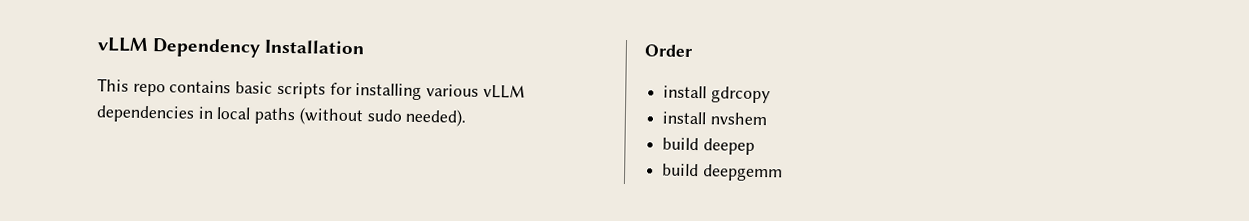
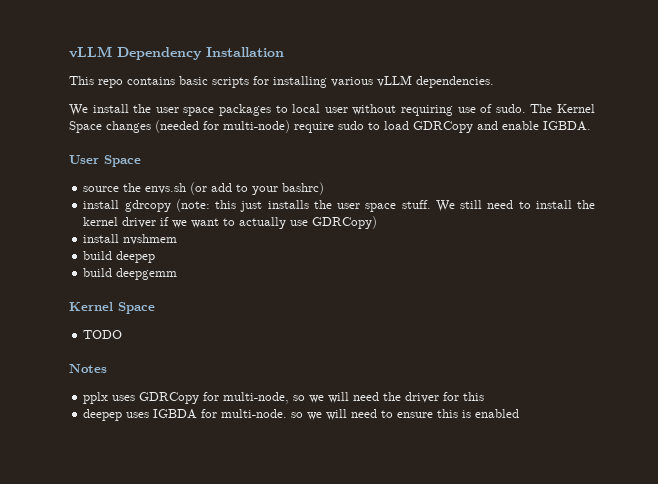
[96,105,467,127] [644,44,693,57] [663,85,771,104] [662,111,767,126] dependencies in local paths (without sudo needed). // Order // install gdrcopy // install nvshem -> [416,76,494,88] [69,104,596,116] [69,120,591,133] [69,155,141,167] [83,182,325,195] [83,199,595,212] [83,216,378,229] [83,234,178,245] dependencies. // We install the user space packages to local user without requiring use of sudo. The Kernel Space changes (needed for multi-node) require sudo to load GDRCopy and enable IGBDA. // User Space // source the envs.sh (or add to your bashrc) // install gdrcopy (note: this just installs the user space stuff. We still need to install the kernel driver if we want to actually use GDRCopy) // install nvshmem
(783, 173) none -> [69,302,155,314] [83,330,123,339] [69,364,107,373] [83,392,485,404] [83,409,520,421] // Kernel Space // TODO // Notes // pplx uses GDRCopy for multi-node, so we will need the driver for this // deepep uses IGBDA for multi-node. so we will need to ensure this is enabled

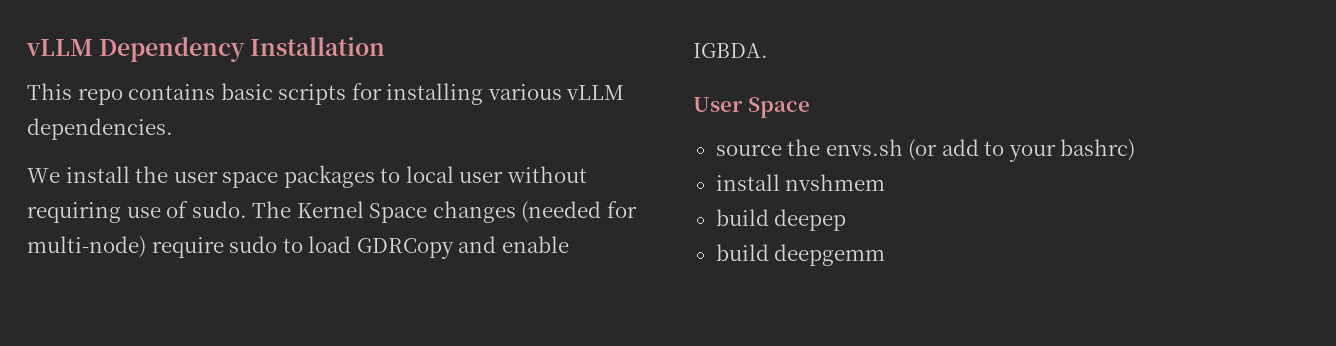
[83,199,595,212] [83,216,378,229] // install gdrcopy (note: this just installs the user space stuff. We still need to install the kernel driver if we want to actually use GDRCopy) -> (1136, 150) none
[69,302,155,314] [83,330,123,339] [69,364,107,373] [83,392,485,404] [83,409,520,421] // Kernel Space // TODO // Notes // pplx uses GDRCopy for multi-node, so we will need the driver for this // deepep uses IGBDA for multi-node. so we will need to ensure this is enabled -> (886, 255) none

